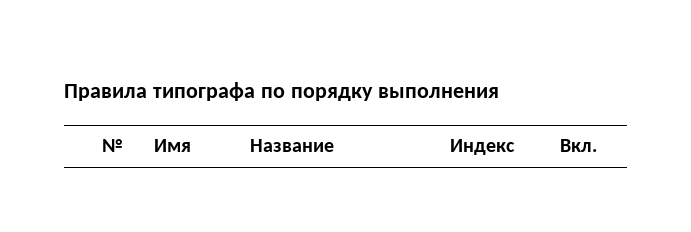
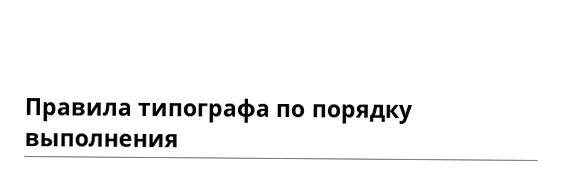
[102,139,124,152] [153,139,191,152] [249,139,334,152] [450,139,516,155] [559,139,597,152] // № | Имя | Название | Индекс | Вкл. -> (179, 140) none

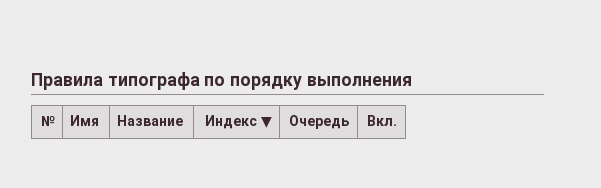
(179, 140) none -> [40,115,55,126] [70,115,100,126] [117,115,184,126] [204,115,272,129] [288,115,349,129] [366,115,397,126] // № | Имя | Название | Индекс ▼ | Очередь | Вкл.

